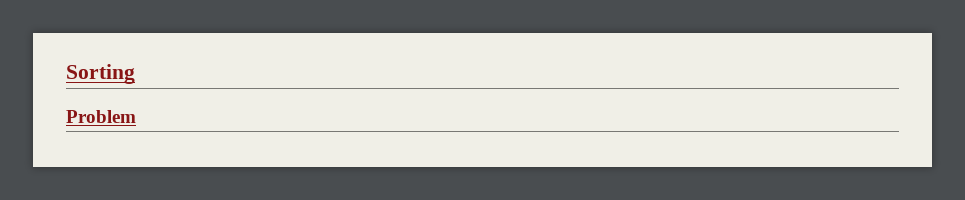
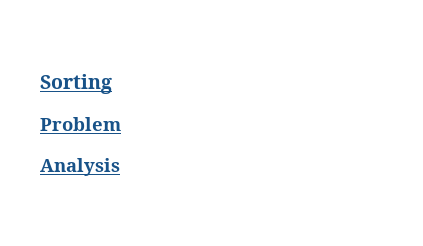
(136, 116) none -> [40,158,120,176] // Analysis

